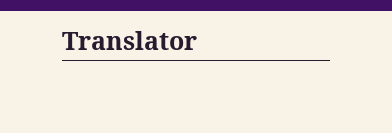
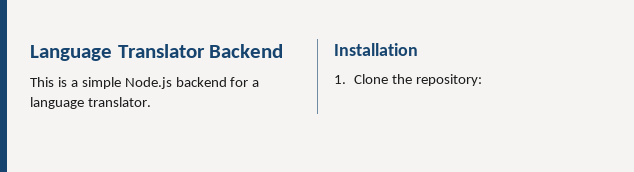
[62,31,197,50] Translator -> [30,44,284,61] [30,77,260,89] [30,97,151,109] [334,43,418,56] [334,74,483,86] Language Translator Backend // This is a simple Node.js backend for a language translator. // Installation // 1. Clone the repository:

